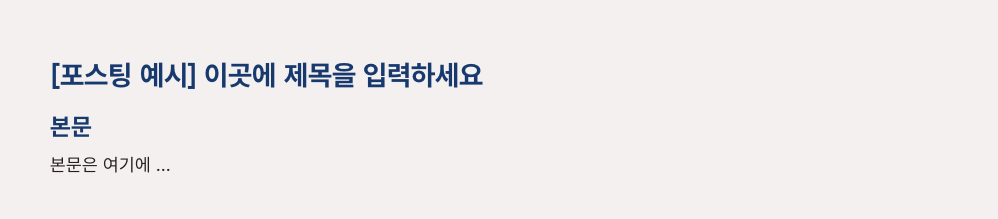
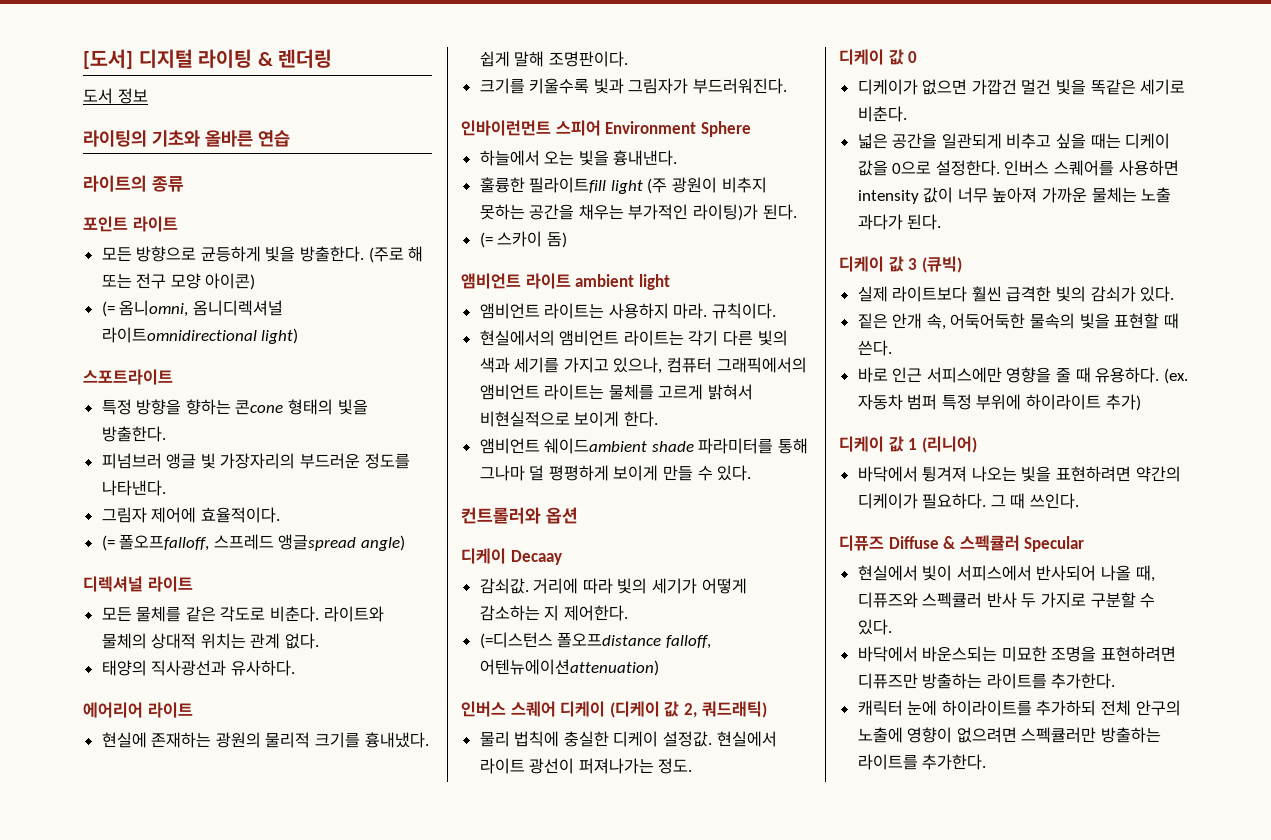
[50,62,484,89] [50,116,92,137] [50,156,171,173] [포스팅 예시] 이곳에 제목을 입력하세요 // 본문 // 본문은 여기에 ... -> [83,49,333,69] [83,88,148,104] [83,130,290,147] [83,175,184,192] [83,216,178,232] [101,246,424,263] [101,273,256,290] [101,300,283,317] [101,327,299,344] [83,369,173,385] [101,399,368,415] [101,426,166,442] [101,453,410,469] [101,480,166,496] [101,507,280,523] [101,534,406,551] [83,576,193,592] [101,606,384,622] [101,633,320,649] [101,660,295,676] [83,702,193,718] [101,732,429,748] [479,51,628,67] [479,78,788,94] [461,120,751,137] [479,150,678,166] [479,177,767,194] [479,204,797,221] [479,231,567,248] [461,273,670,290] [479,303,777,319] [479,330,788,346] [479,357,807,374] [479,384,754,400] [479,411,658,427] [479,438,809,454] [479,465,752,481] [461,507,578,524] [461,548,562,565] [479,578,747,594] [479,605,628,621] [479,632,711,649] [479,659,659,676] [461,701,767,718] [479,731,777,747] [479,758,693,774] [839,49,918,65] [857,79,1186,95] [857,106,907,122] [857,133,1171,149] [857,160,1179,176] [857,187,1172,204] [857,214,942,230] [839,256,962,273] [857,286,1175,302] [857,313,1179,330] [857,340,892,356] [857,367,1188,384] [857,394,1141,411] [839,436,977,453] [857,466,1181,482] [857,493,1080,509] [839,535,1085,552] [857,565,1155,582] [857,592,1156,608] [857,619,892,635] [857,646,1177,662] [857,673,1116,689] [857,700,1181,716] [857,727,1162,743] [857,754,987,770] [도서] 디지털 라이팅 & 렌더링 // 도서 정보 // 라이팅의 기초와 올바른 연습 // 라이트의 종류 // 포인트 라이트 // 모든 방향으로 균등하게 빛을 방출한다. (주로 해 또는 전구 모양 아이콘) // (= 옴니omni, 옴니디렉셔널 라이트omnidirectional light) // 스포트라이트 // 특정 방향을 향하는 콘cone 형태의 빛을 방출한다. // 피넘브러 앵글 빛 가장자리의 부드러운 정도를 나타낸다. // 그림자 제어에 효율적이다. // (= 폴오프falloff, 스프레드 앵글spread angle) // 디렉셔널 라이트 // 모든 물체를 같은 각도로 비춘다. 라이트와 물체의 상대적 위치는 관계 없다. // 태양의 직사광선과 유사하다. // 에어리어 라이트 // 현실에 존재하는 광원의 물리적 크기를 흉내냈다. 쉽게 말해 조명판이다. // 크기를 키울수록 빛과 그림자가 부드러워진다. // 인바이런먼트 스피어 Environment Sphere // 하늘에서 오는 빛을 흉내낸다. // 훌륭한 필라이트fill light (주 광원이 비추지 못하는 공간을 채우는 부가적인 라이팅)가 된다. // (= 스카이 돔) // 앰비언트 라이트 ambient light // 앰비언트 라이트는 사용하지 마라. 규칙이다. // 현실에서의 앰비언트 라이트는 각기 다른 빛의 색과 세기를 가지고 있으나, 컴퓨터 그래픽에서의 앰비언트 라이트는 물체를 고르게 밝혀서 비현실적으로 보이게 한다. // 앰비언트 쉐이드ambient shade 파라미터를 통해 그나마 덜 평평하게 보이게 만들 수 있다. // 컨트롤러와 옵션 // 디케이 Decaay // 감쇠값. 거리에 따라 빛의 세기가 어떻게 감소하는 지 제어한다. // (=디스턴스 폴오프distance falloff, 어텐뉴에이션attenuation) // 인버스 스퀘어 디케이 (디케이 값 2, 쿼드래틱) // 물리 법칙에 충실한 디케이 설정값. 현실에서 라이트 광선이 퍼져나가는 정도. // 디케이 값 0 // 디케이가 없으면 가깝건 멀건 빛을 똑같은 세기로 비춘다. // 넓은 공간을 일관되게 비추고 싶을 때는 디케이 값을 0으로 설정한다. 인버스 스퀘어를 사용하면 intensity 값이 너무 높아져 가까운 물체는 노출 과다가 된다. // 디케이 값 3 (큐빅) // 실제 라이트보다 훨씬 급격한 빛의 감쇠가 있다. // 짙은 안개 속, 어둑어둑한 물속의 빛을 표현할 때 쓴다. // 바로 인근 서피스에만 영향을 줄 때 유용하다. (ex. 자동차 범퍼 특정 부위에 하이라이트 추가) // 디케이 값 1 (리니어) // 바닥에서 튕겨져 나오는 빛을 표현하려면 약간의 디케이가 필요하다. 그 때 쓰인다. // 디퓨즈 Diffuse & 스펙큘러 Specular // 현실에서 빛이 서피스에서 반사되어 나올 때, 디퓨즈와 스펙큘러 반사 두 가지로 구분할 수 있다. // 바닥에서 바운스되는 미묘한 조명을 표현하려면 디퓨즈만 방출하는 라이트를 추가한다. // 캐릭터 눈에 하이라이트를 추가하되 전체 안구의 노출에 영향이 없으려면 스펙큘러만 방출하는 라이트를 추가한다.

